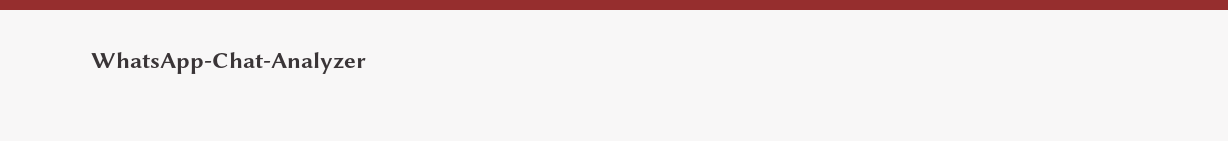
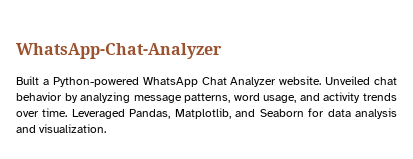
(366, 63) none -> [16,76,397,87] [16,92,397,103] [16,108,397,119] [16,124,107,133] // Built a Python-powered WhatsApp Chat Analyzer website. Unveiled chat behavior by analyzing message patterns, word usage, and activity trends over time. Leveraged Pandas, Matplotlib, and Seaborn for data analysis and visualization.

